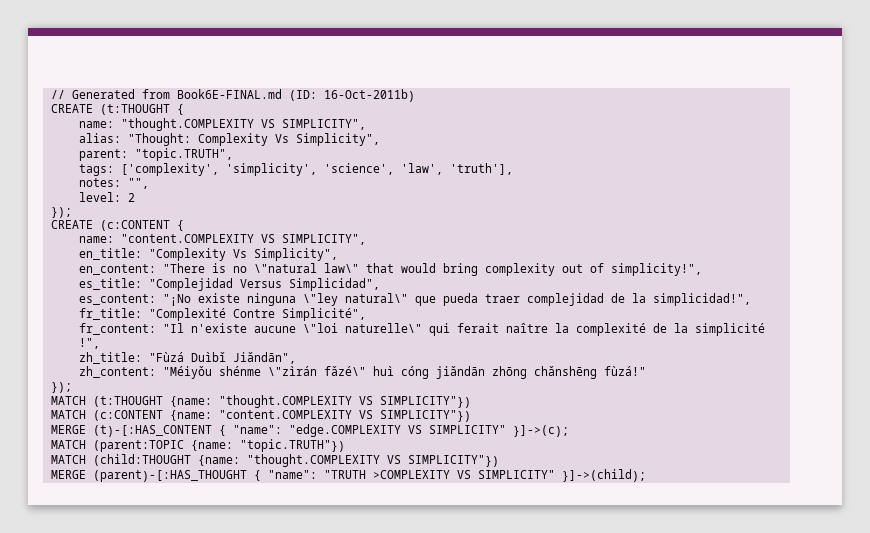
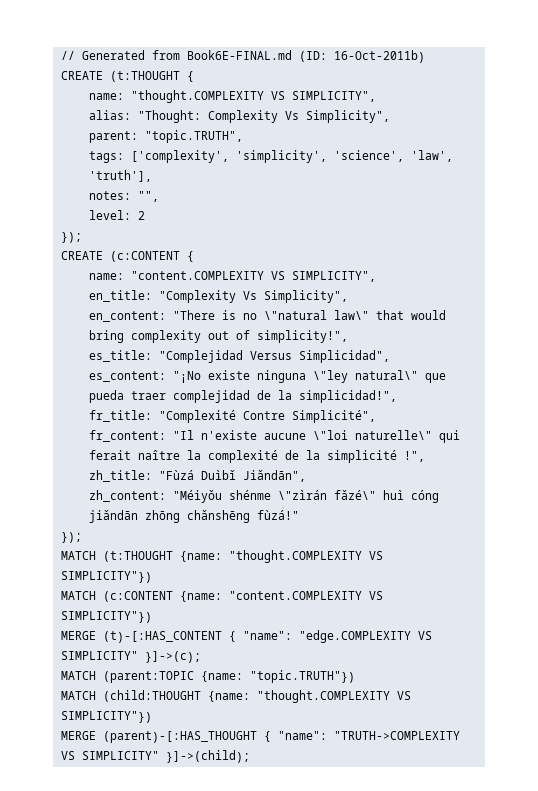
[323,470,450,479] "TRUTH >COMPLEXITY -> [333,731,460,740] "TRUTH->COMPLEXITY

